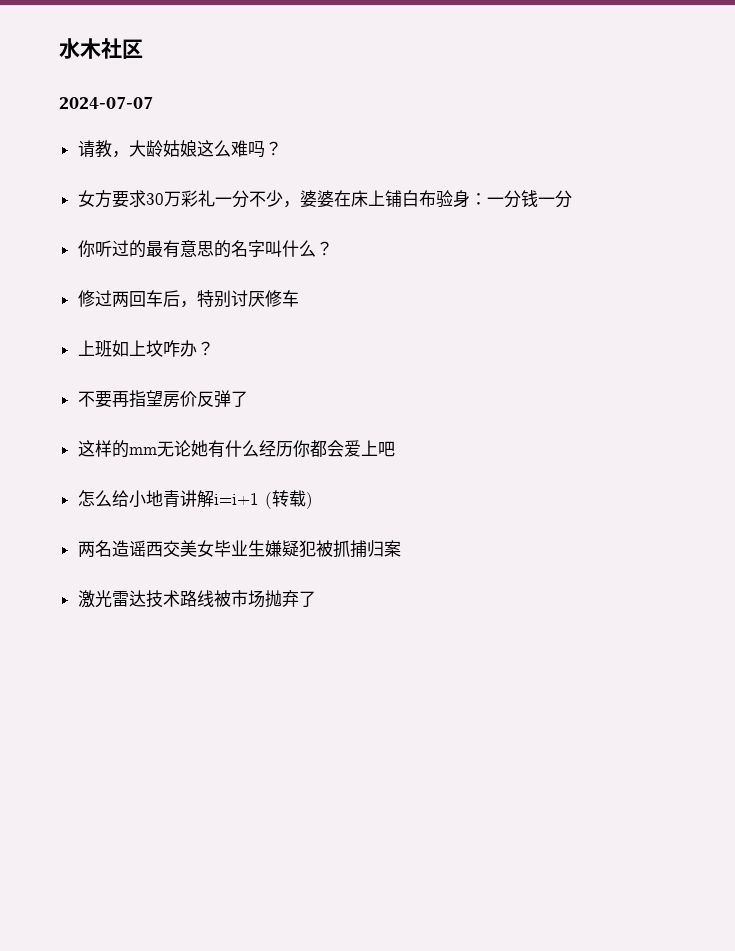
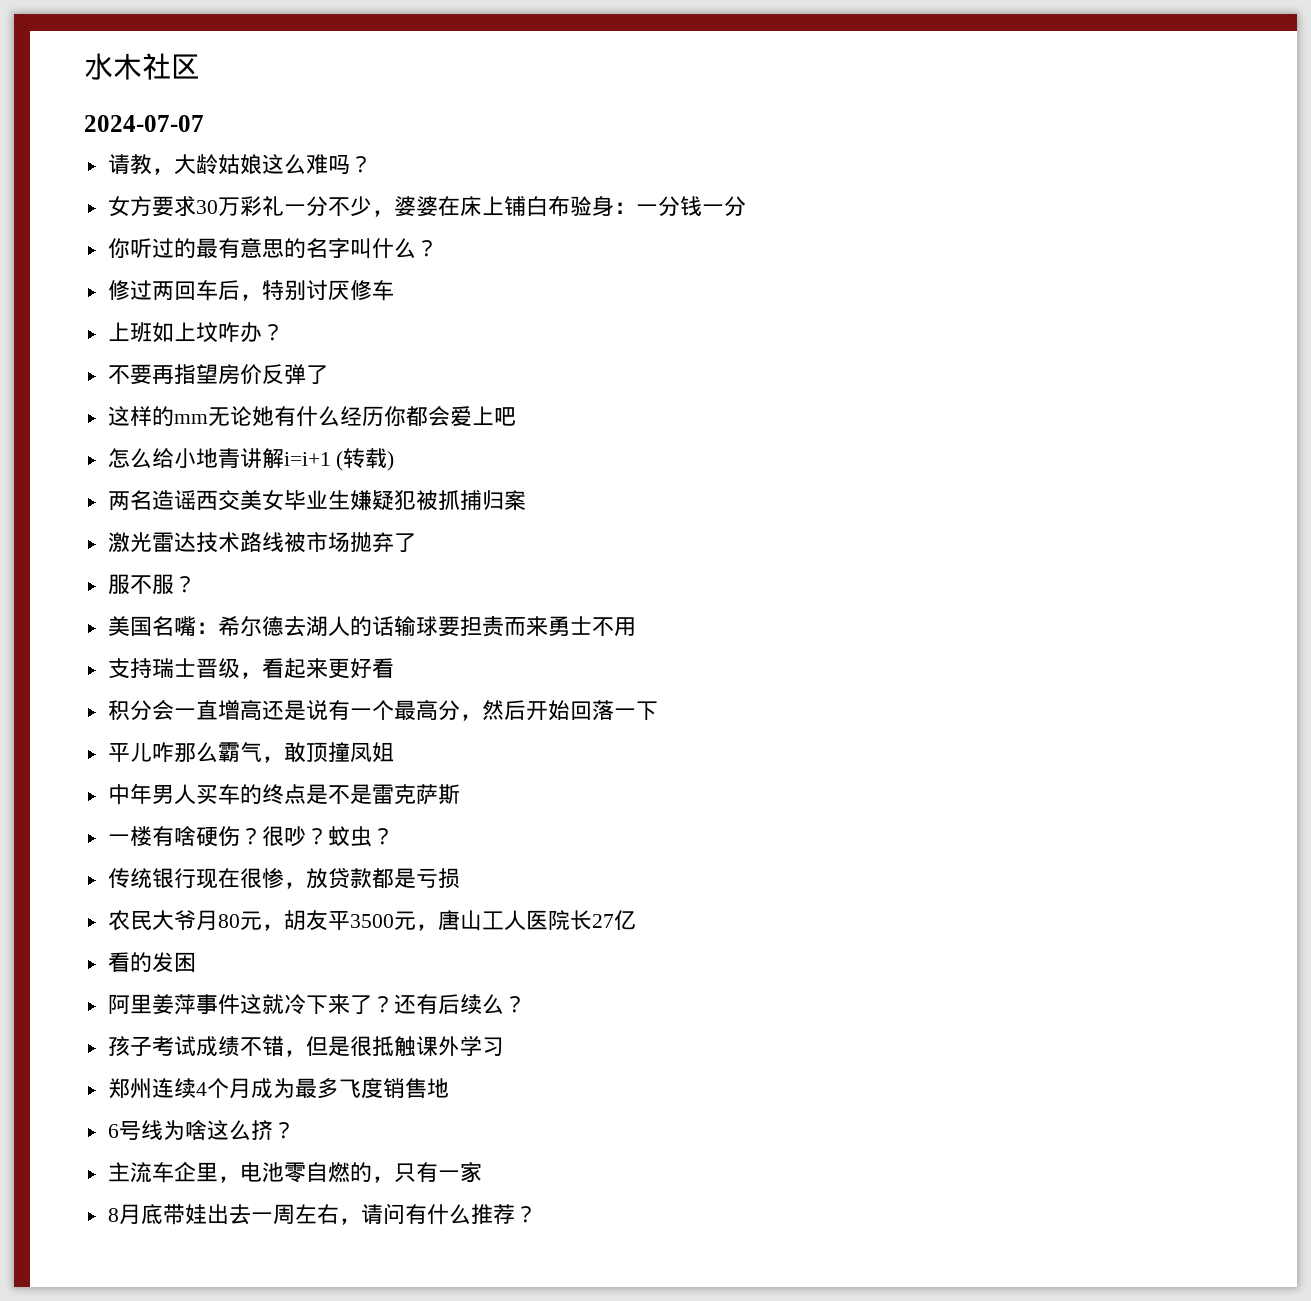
(316, 599) none -> [107,574,196,594] [107,616,636,637] [107,658,394,679] [107,700,658,721] [107,742,394,763] [107,783,460,805] [107,826,394,847] [107,868,460,889] [107,910,636,931] [107,952,196,972] [107,994,526,1015] [107,1036,504,1057] [107,1078,449,1099] [107,1120,295,1141] [107,1162,482,1183] [107,1203,537,1225] // 服不服？ // 美国名嘴：希尔德去湖人的话输球要担责而来勇士不用 // 支持瑞士晋级，看起来更好看 // 积分会一直增高还是说有一个最高分，然后开始回落一下 // 平儿咋那么霸气，敢顶撞凤姐 // 中年男人买车的终点是不是雷克萨斯 // 一楼有啥硬伤？很吵？蚊虫？ // 传统银行现在很惨，放贷款都是亏损 // 农民大爷月80元，胡友平3500元，唐山工人医院长27亿 // 看的发困 // 阿里姜萍事件这就冷下来了？还有后续么？ // 孩子考试成绩不错，但是很抵触课外学习 // 郑州连续4个月成为最多飞度销售地 // 6号线为啥这么挤？ // 主流车企里，电池零自燃的，只有一家 // 8月底带娃出去一周左右，请问有什么推荐？

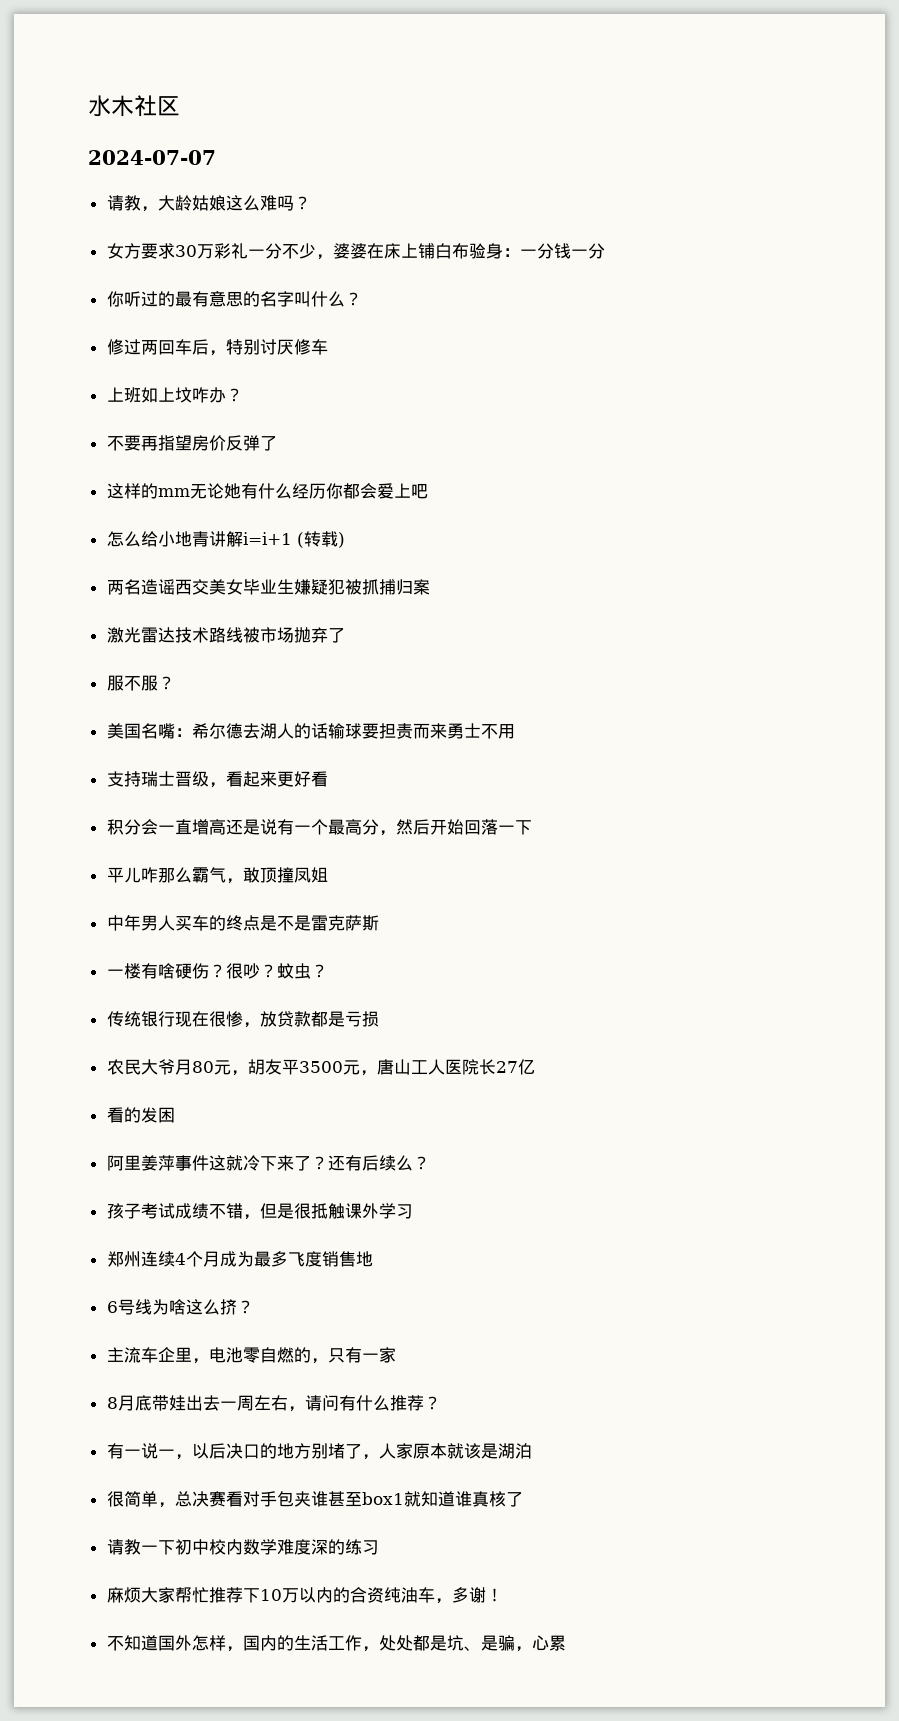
(537, 1214) none -> [106,1443,532,1460] [106,1491,523,1508] [106,1539,379,1555] [106,1587,503,1604] [106,1635,566,1652] // 有一说一，以后决口的地方别堵了，人家原本就该是湖泊 // 很简单，总决赛看对手包夹谁甚至box1就知道谁真核了 // 请教一下初中校内数学难度深的练习 // 麻烦大家帮忙推荐下10万以内的合资纯油车，多谢！ // 不知道国外怎样，国内的生活工作，处处都是坑、是骗，心累

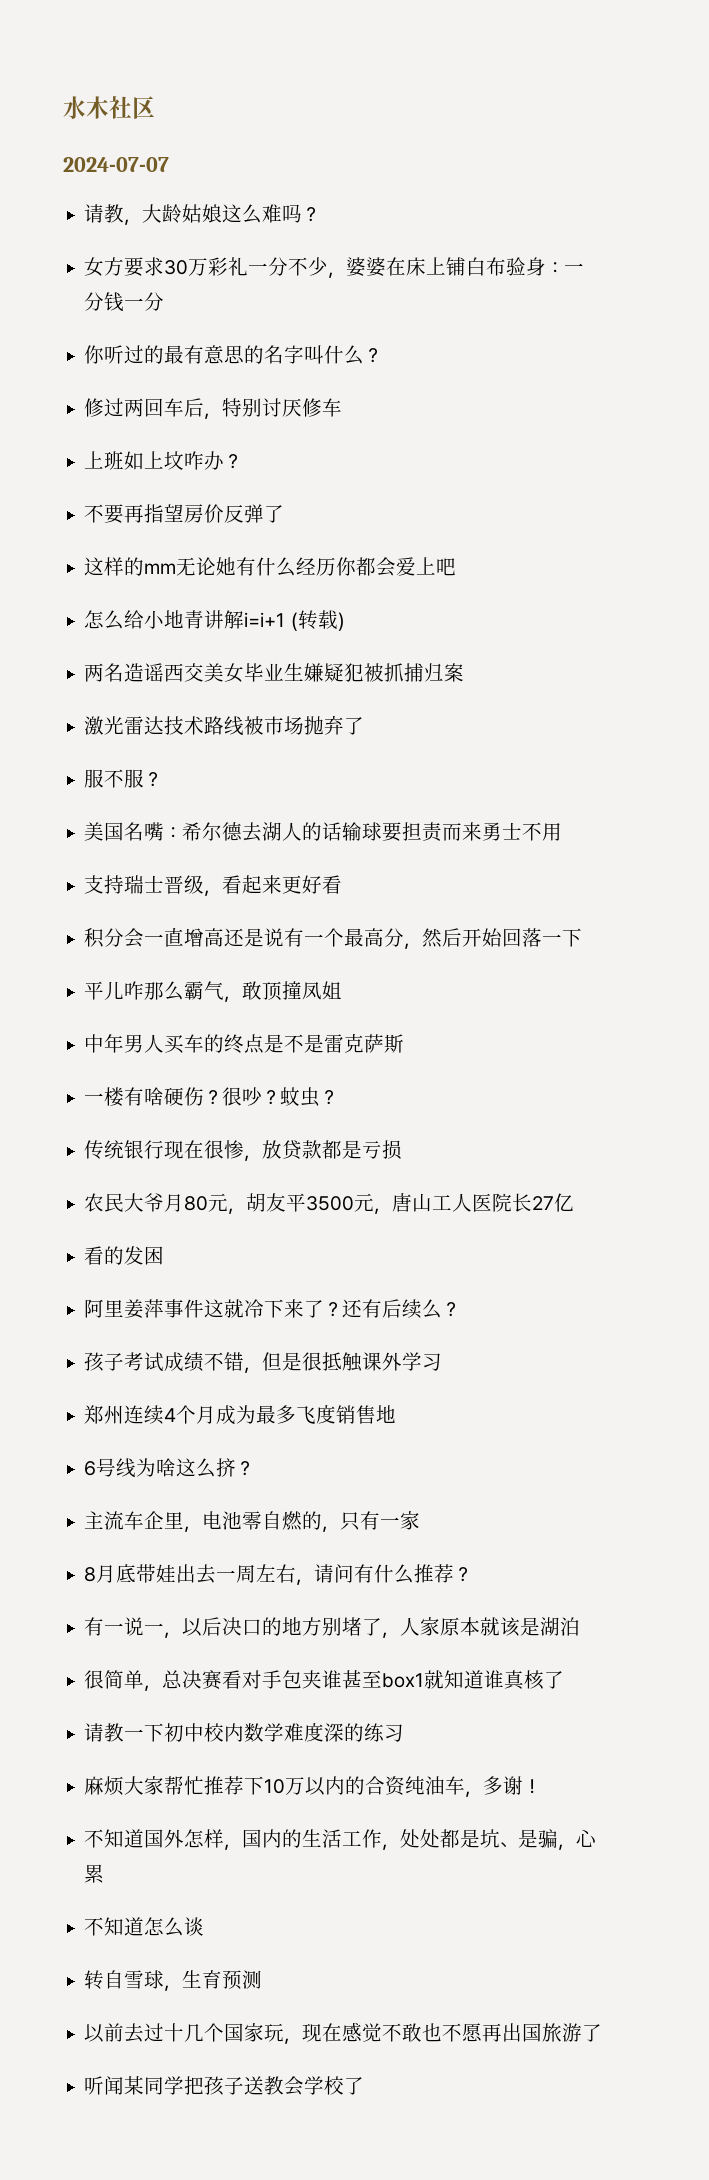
(566, 1643) none -> [84,1917,205,1937] [84,1970,263,1991] [84,2023,603,2044] [84,2076,365,2096] // 不知道怎么谈 // 转自雪球，生育预测 // 以前去过十几个国家玩，现在感觉不敢也不愿再出国旅游了 // 听闻某同学把孩子送教会学校了

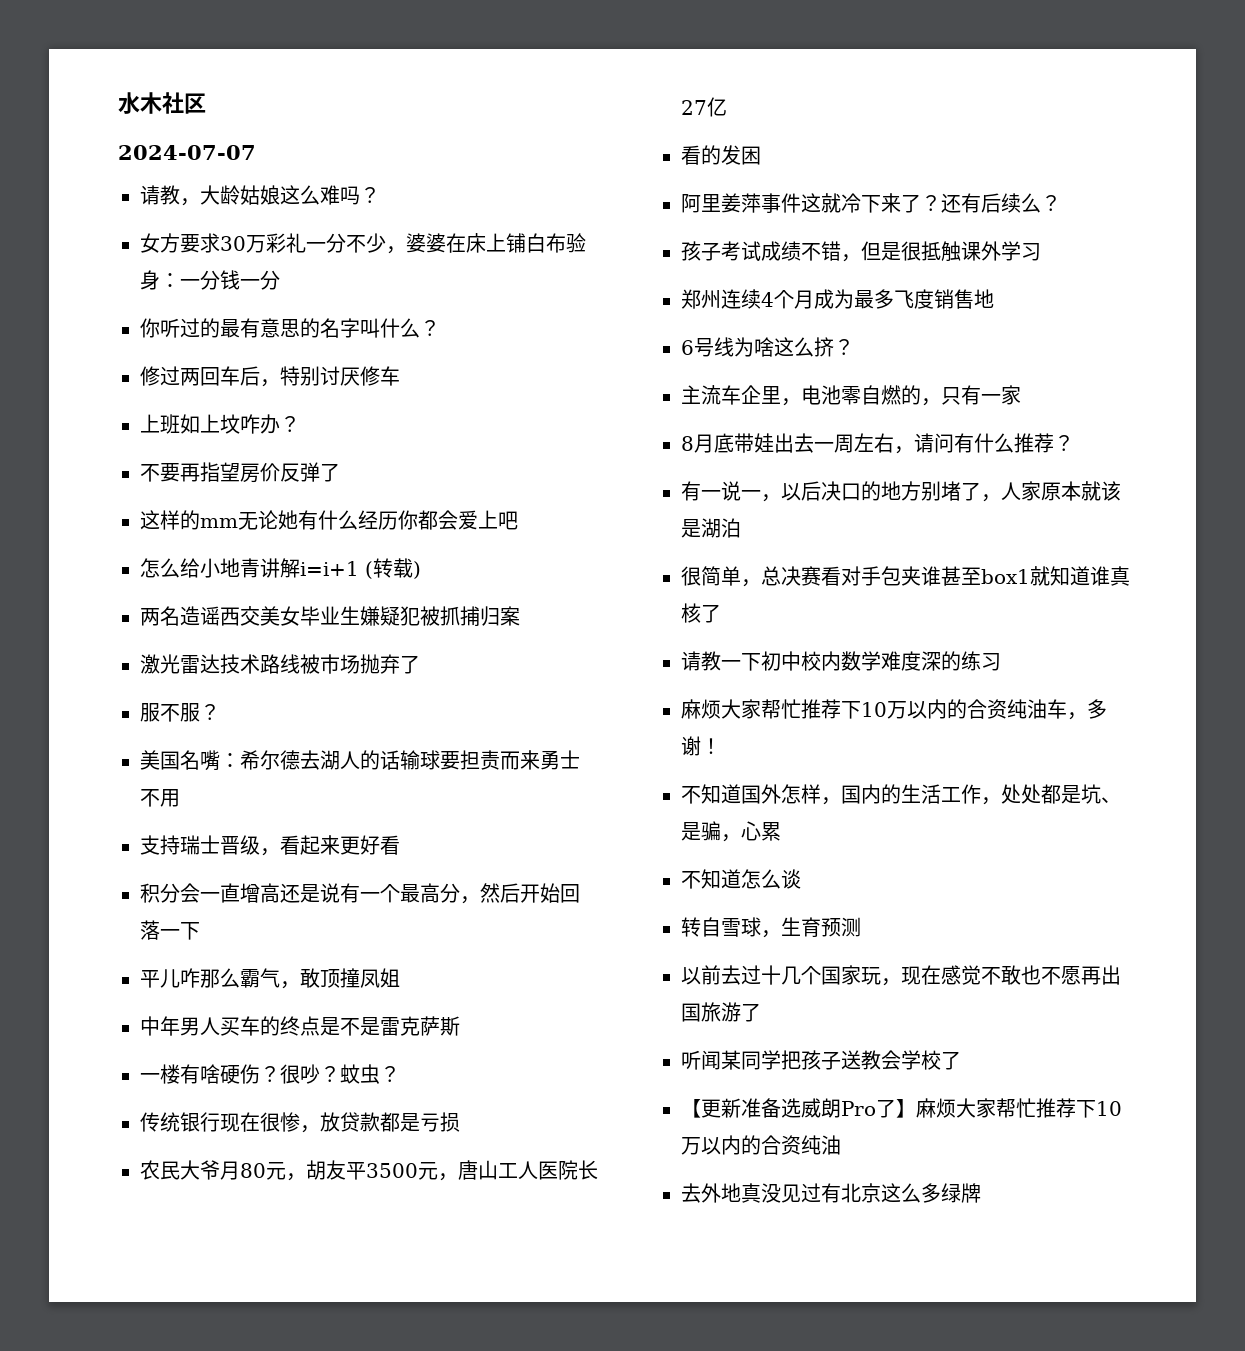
(365, 2086) none -> [681,1098,1122,1118] [681,1135,841,1155] [681,1183,981,1203] // 【更新准备选威朗Pro了】麻烦大家帮忙推荐下10万以内的合资纯油 // 去外地真没见过有北京这么多绿牌

